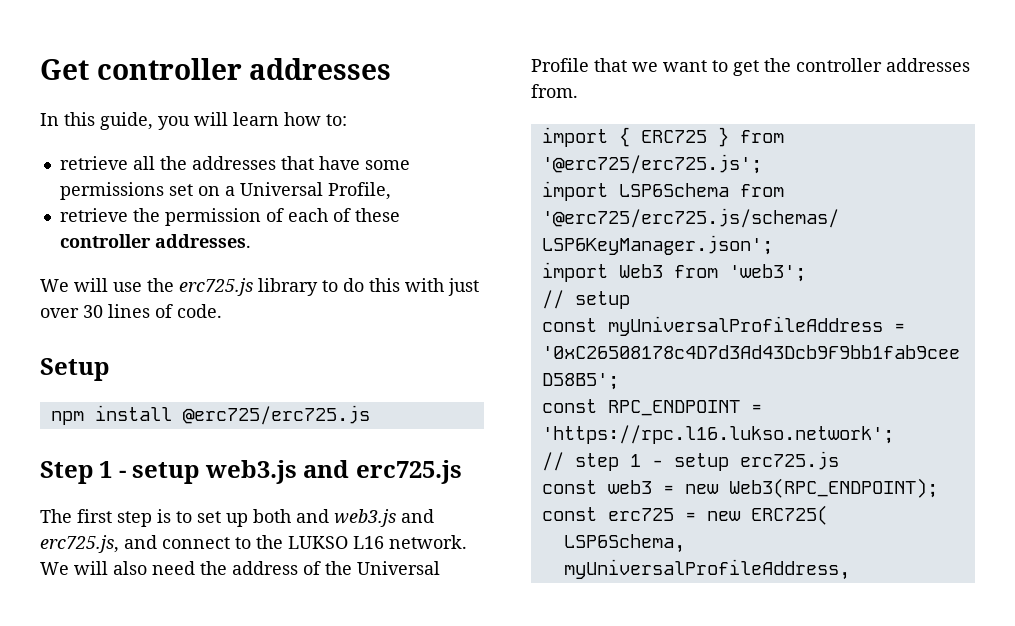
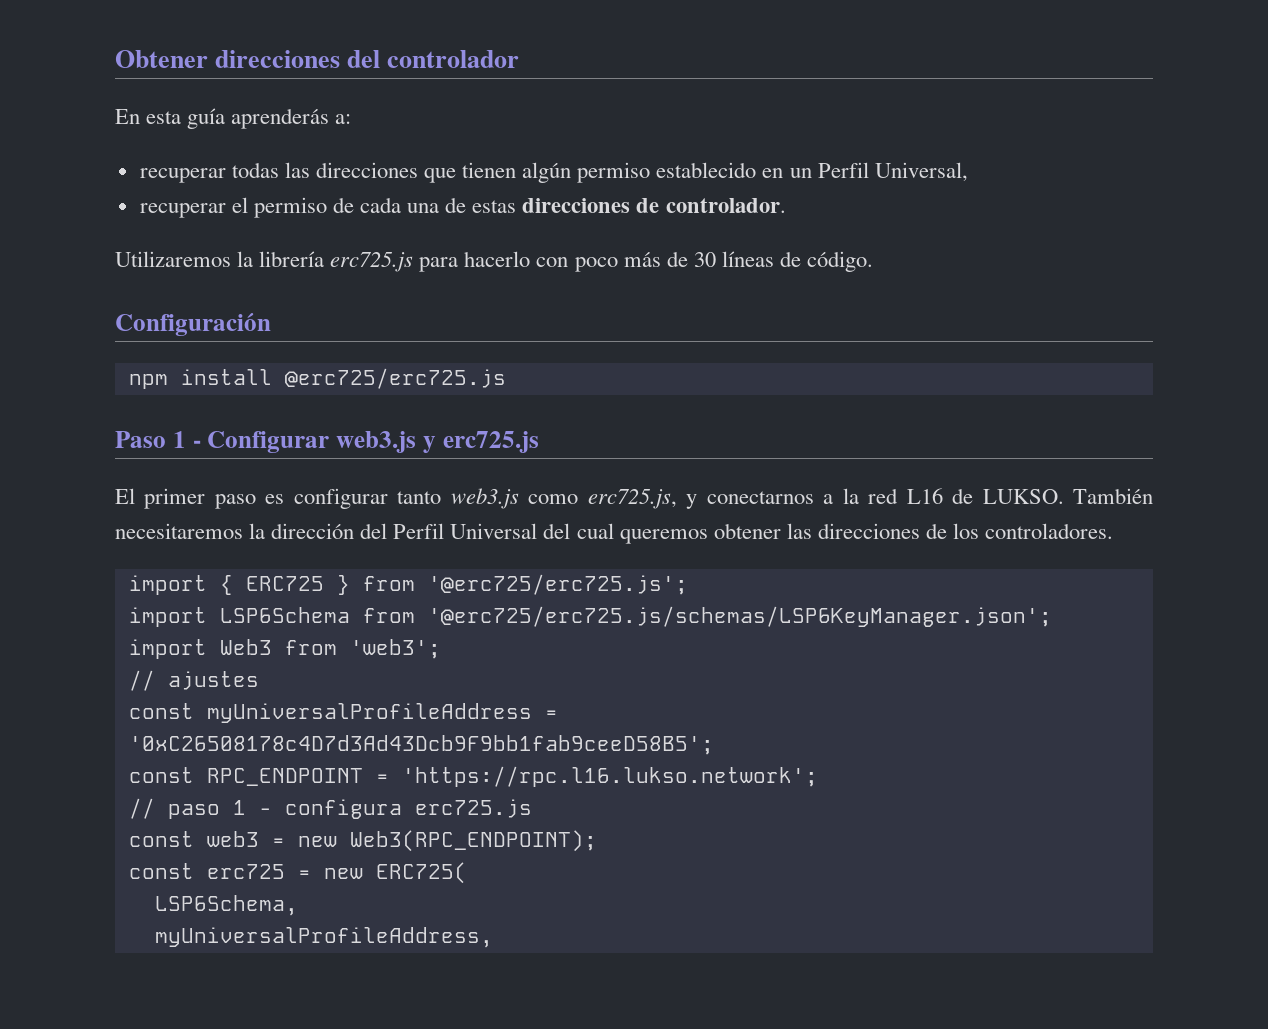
[40,58,392,80] [40,112,347,130] [59,156,410,170] [59,182,391,200] [59,208,400,226] [59,234,251,248] [40,278,479,296] [40,304,222,318] [40,358,109,381] Get controller addresses // In this guide, you will learn how to: // retrieve all the addresses that have some permissions set on a Universal Profile, // retrieve the permission of each of these controller addresses. // We will use the erc725.js library to do this with just over 30 lines of code. // Setup -> [115,50,520,68] [115,108,352,129] [139,162,968,183] [139,197,786,218] [115,251,873,272] [115,313,271,336] Obtener direcciones del controlador // En esta guía aprenderás a: // recuperar todas las direcciones que tienen algún permiso establecido en un Perfil Universal, // recuperar el permiso de cada una de estas direcciones de controlador. // Utilizaremos la librería erc725.js para hacerlo con poco más de 30 líneas de código. // Configuración
[40,460,462,484] [40,509,434,527] [40,535,467,553] [40,561,440,575] [531,58,970,76] [531,84,578,98] Step 1 - setup web3.js and erc725.js // The first step is to set up both and web3.js and erc725.js, and connect to the LUKSO L16 network. We will also need the address of the Universal Profile that we want to get the controller addresses from. -> [115,431,539,453] [115,488,1154,509] [115,523,1114,544] Paso 1 - Configurar web3.js y erc725.js // El primer paso es configurar tanto web3.js como erc725.js, y conectarnos a la red L16 de LUKSO. También necesitaremos la dirección del Perfil Universal del cual queremos obtener las direcciones de los controladores.
[574,291,630,309] setup -> [167,671,259,690] ajustes
[574,453,729,471] step 1 - setup -> [167,799,402,819] paso 1 - configura

